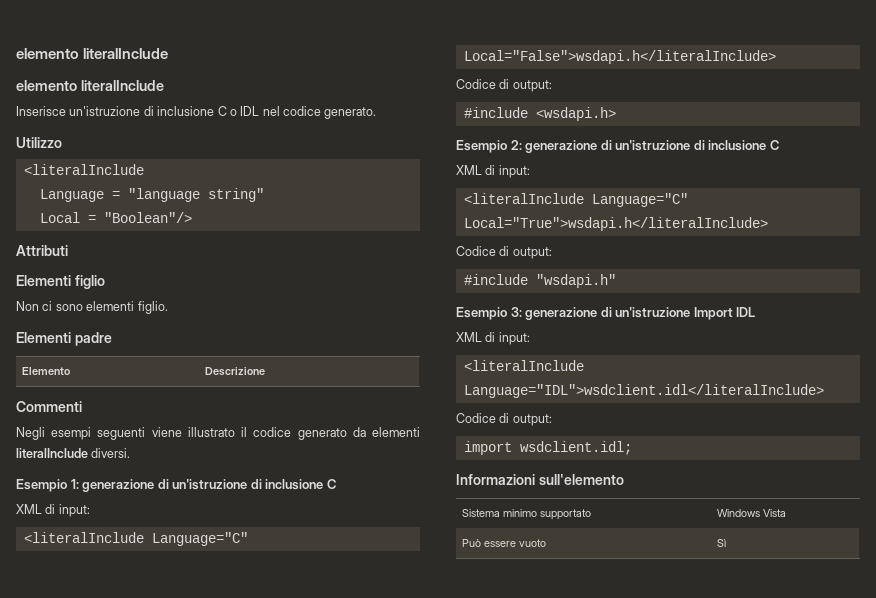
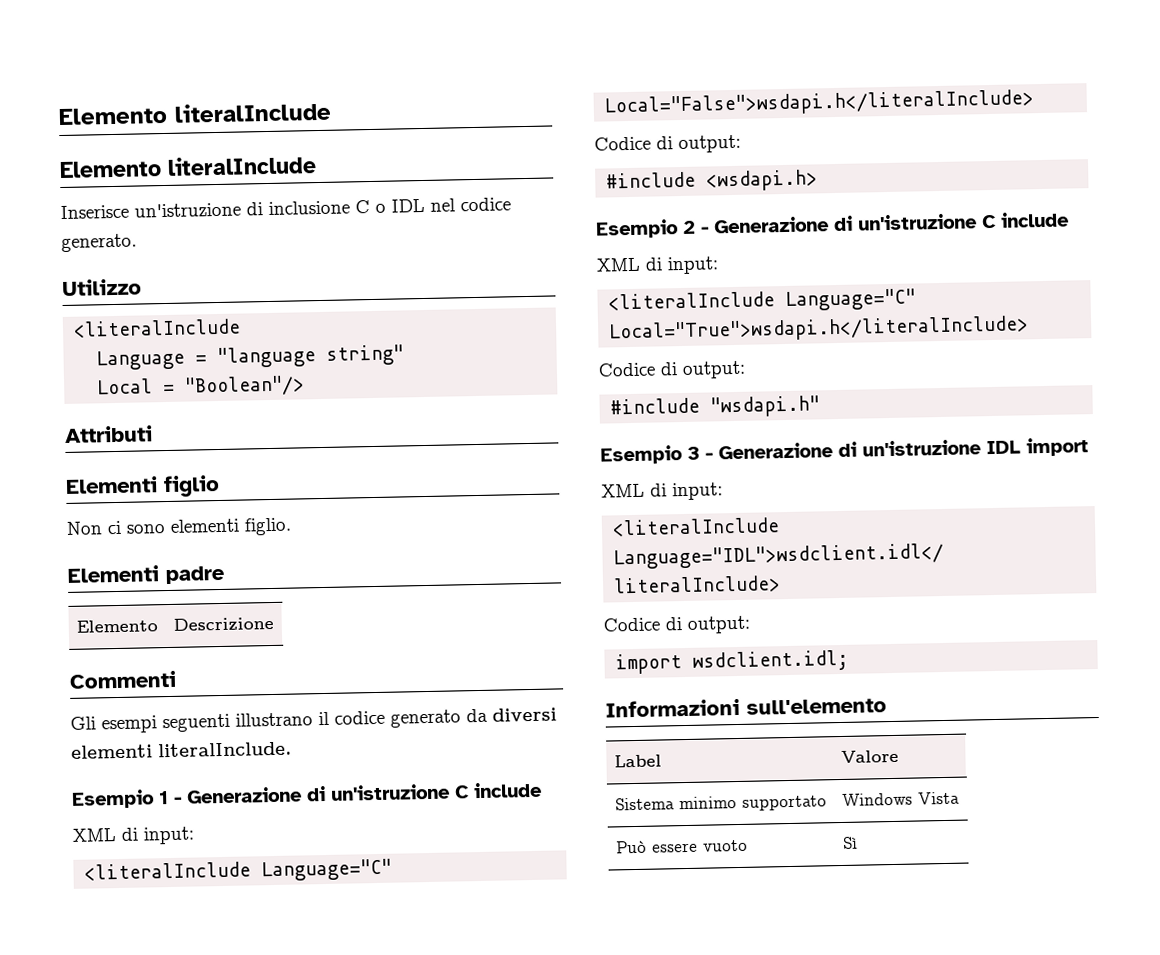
[16,48,169,59] [16,80,77,91] elemento literalInclude // elemento -> [58,101,332,126] [59,160,162,179] Elemento literalInclude // Elemento
[16,427,45,440] Negli -> [70,716,96,730] Gli
[151,427,235,437] viene illustrato -> [235,712,313,727] illustrano
[372,427,421,437] [16,448,131,458] [16,479,336,492] elementi literalInclude diversi. // Esempio 1: generazione di un'istruzione di inclusione C -> [492,707,557,722] [71,741,292,759] [71,781,542,809] diversi elementi literalInclude. // Esempio 1 - Generazione di un'istruzione C include
[510,140,779,153] 2: generazione di un'istruzione di inclusione C -> [683,211,1069,234] 2 - Generazione di un'istruzione C include
[510,307,756,320] 3: generazione di un'istruzione Import IDL -> [687,437,1089,460] 3 - Generazione di un'istruzione IDL import
(624, 479) none -> [613,754,662,768] [840,749,899,764] // Label | Valore

